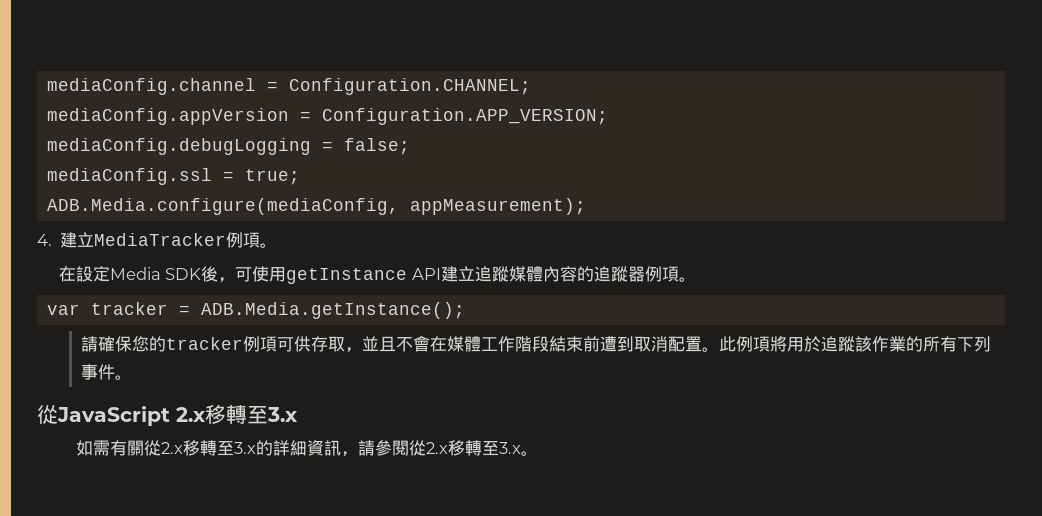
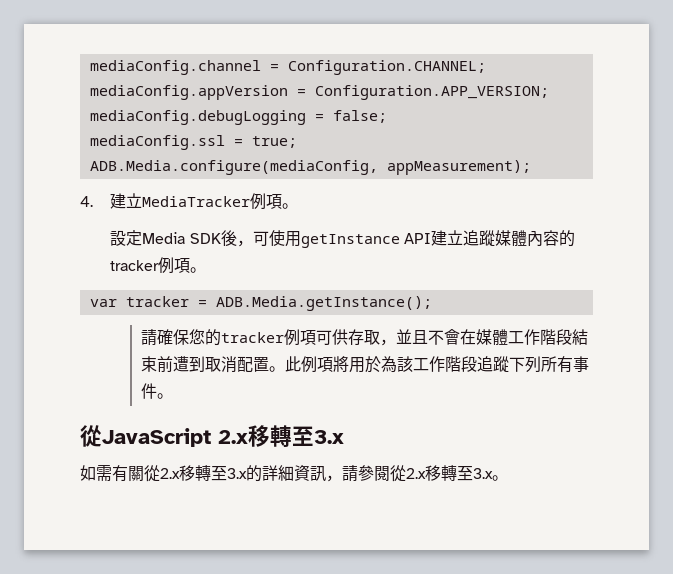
[58,266,76,282] 在 -> (299, 206) none
[593,266,645,282] 追蹤器 -> [110,260,160,271] tracker
[820,336,991,352] 追蹤該作業的所有下列 -> [380,356,573,373] 為該工作階段追蹤下列所有

